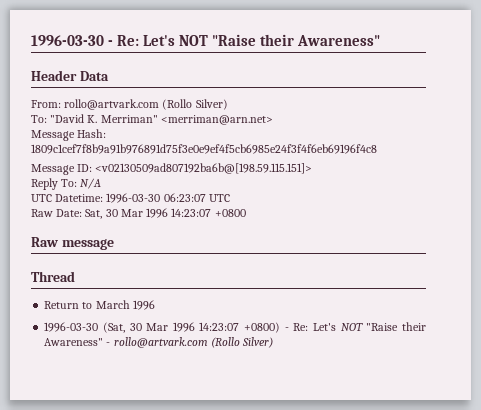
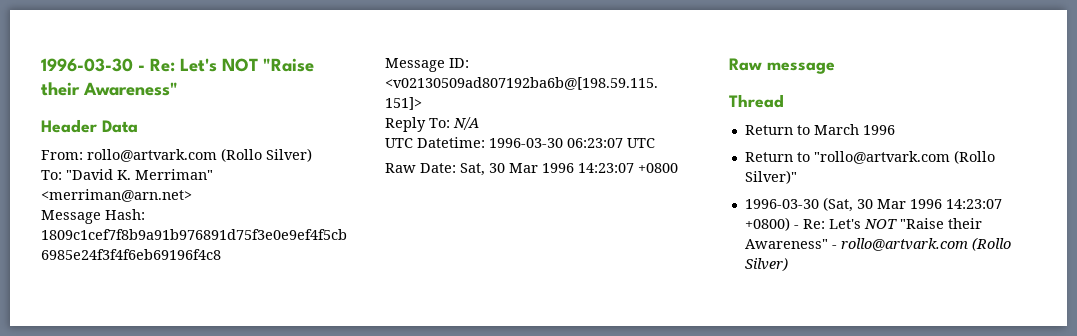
(155, 305) none -> [744,150,995,164] [744,170,797,184] // Return to "rollo@artvark.com (Rollo Silver)"

